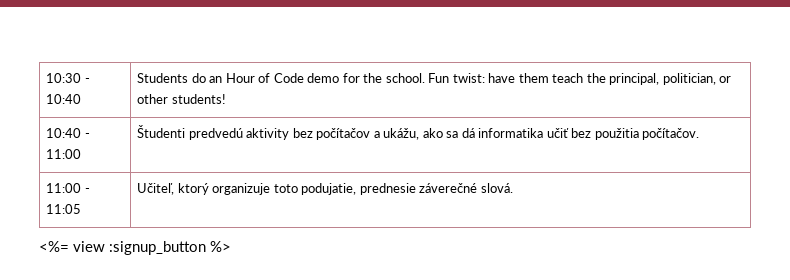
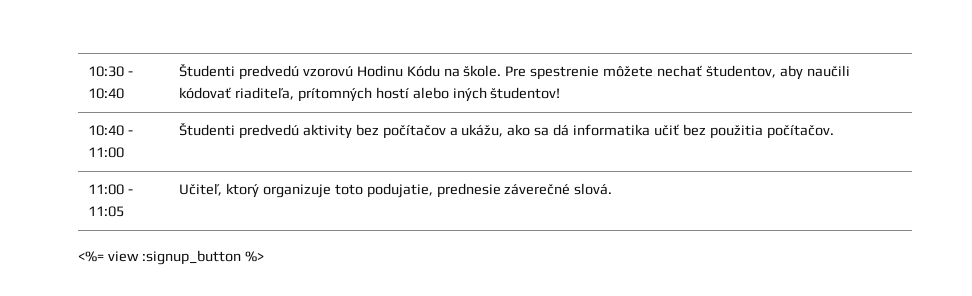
[137,73,732,85] [137,94,226,104] Students do an Hour of Code demo for the school. Fun twist: have them teach the principal, politician, or other students! -> [178,63,850,80] [178,87,561,102] Študenti predvedú vzorovú Hodinu Kódu na škole. Pre spestrenie môžete nechať študentov, aby naučili kódovať riaditeľa, prítomných hostí alebo iných študentov!

